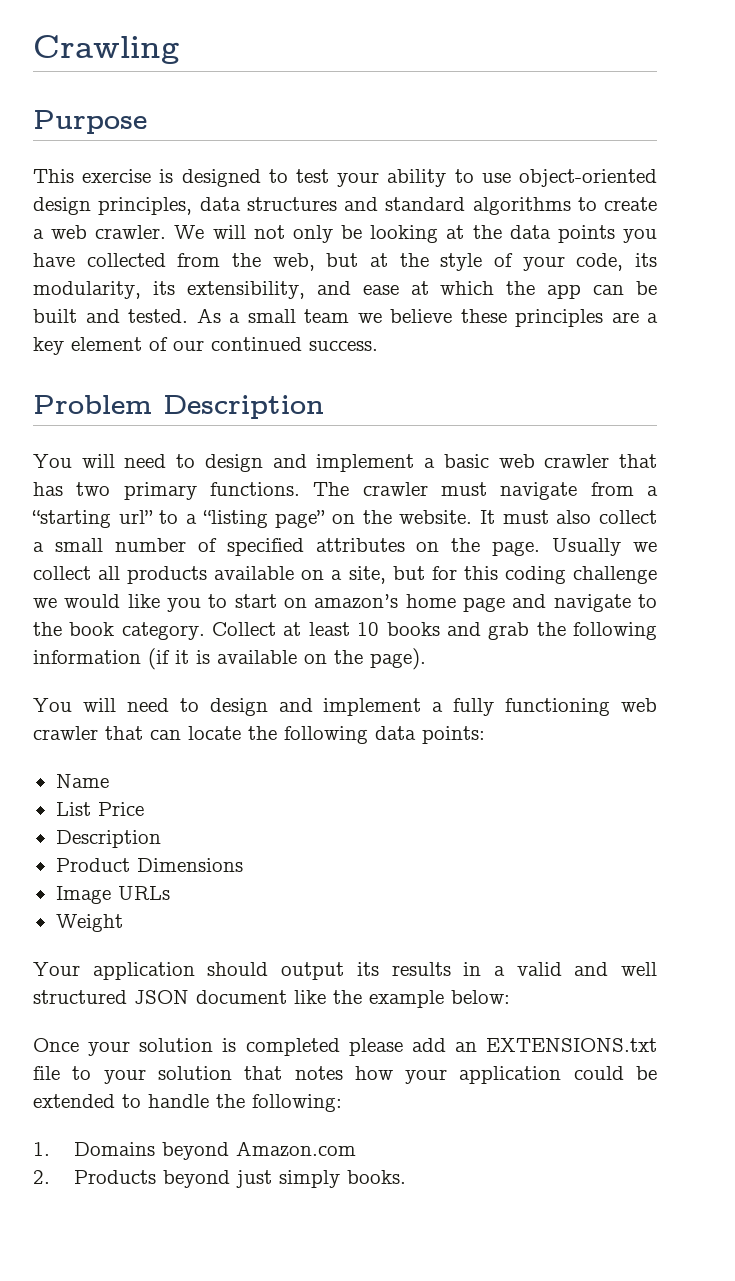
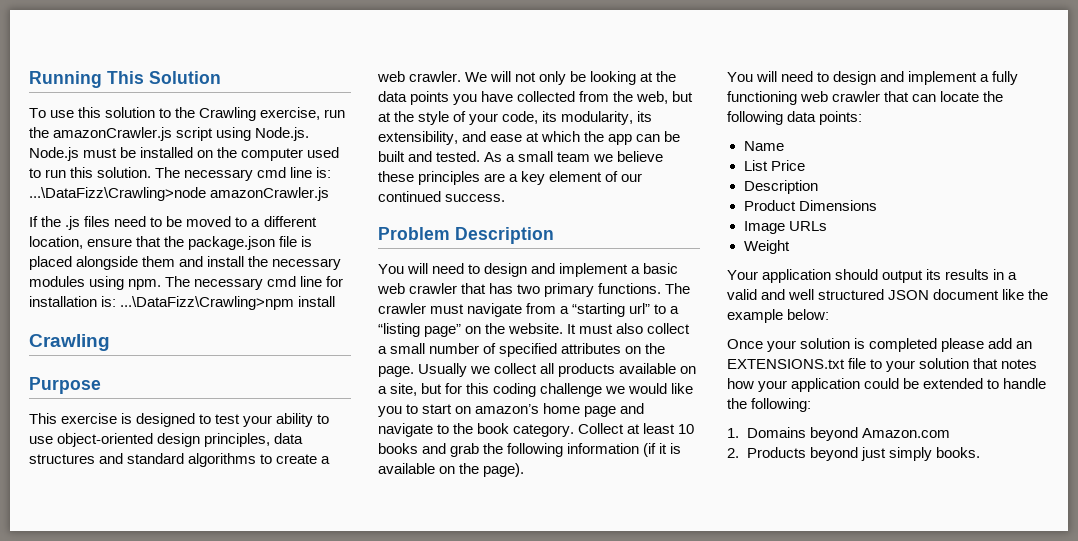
(33, 49) none -> [29,71,221,88] [29,107,346,121] [29,127,310,141] [29,147,340,161] [29,167,332,181] [29,187,330,201] [29,216,317,230] [29,236,313,250] [29,256,342,270] [29,276,344,290] [29,296,336,310] Running This Solution // To use this solution to the Crawling exercise, run the amazonCrawler.js script using Node.js. Node.js must be installed on the computer used to run this solution. The necessary cmd line is: ...\DataFizz\Crawling>node amazonCrawler.js // If the .js files need to be moved to a different location, ensure that the package.json file is placed alongside them and install the necessary modules using npm. The necessary cmd line for installation is: ...\DataFizz\Crawling>npm install //

